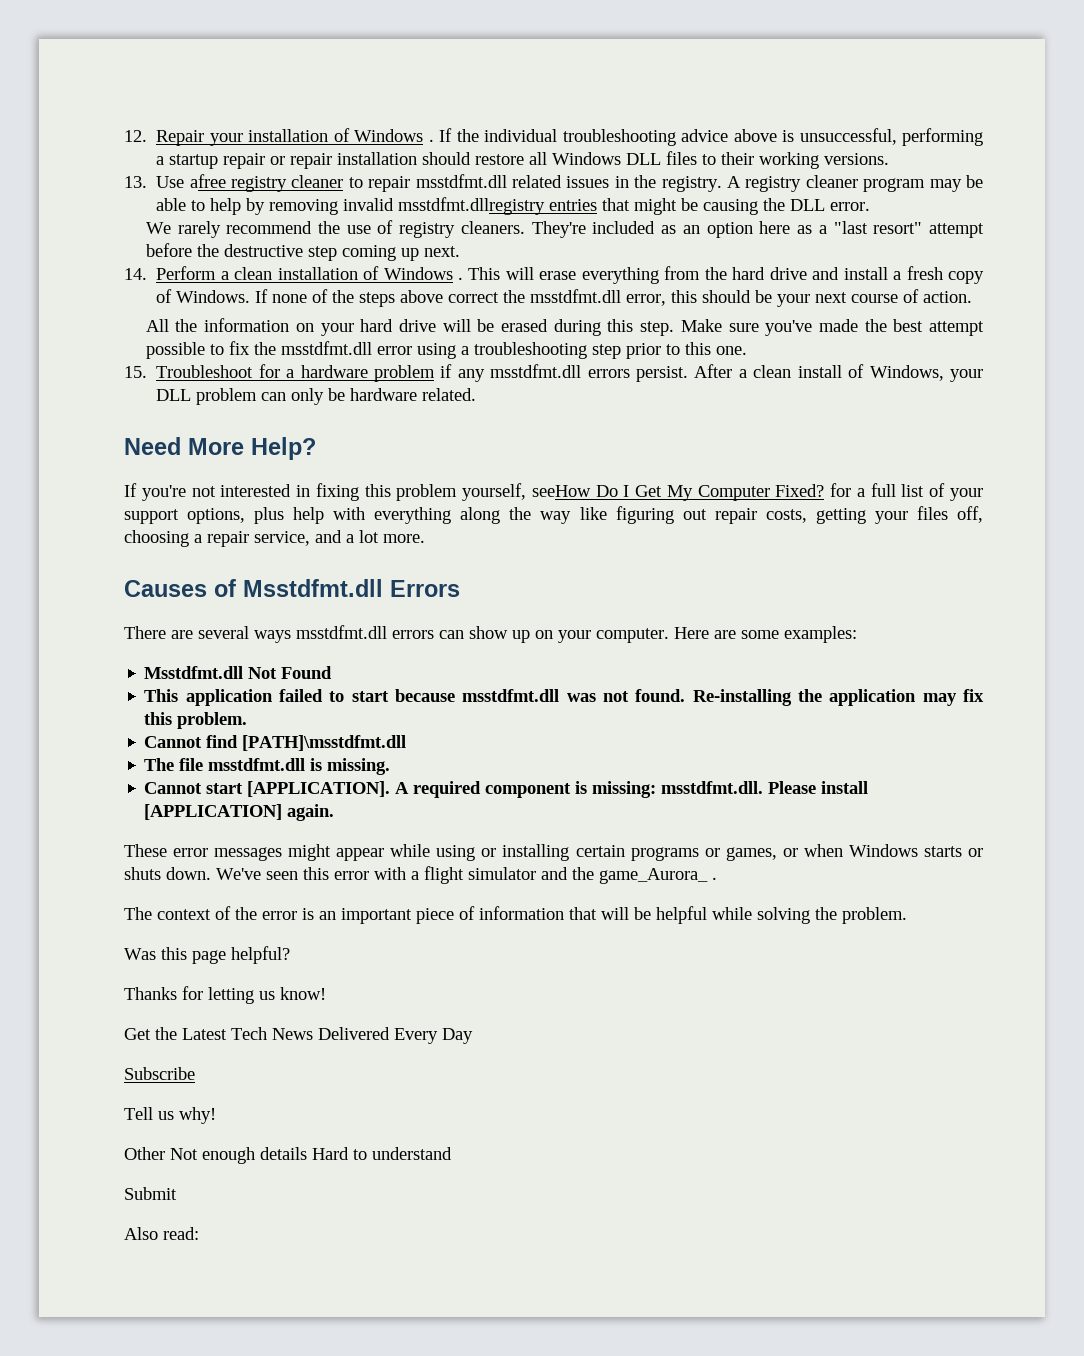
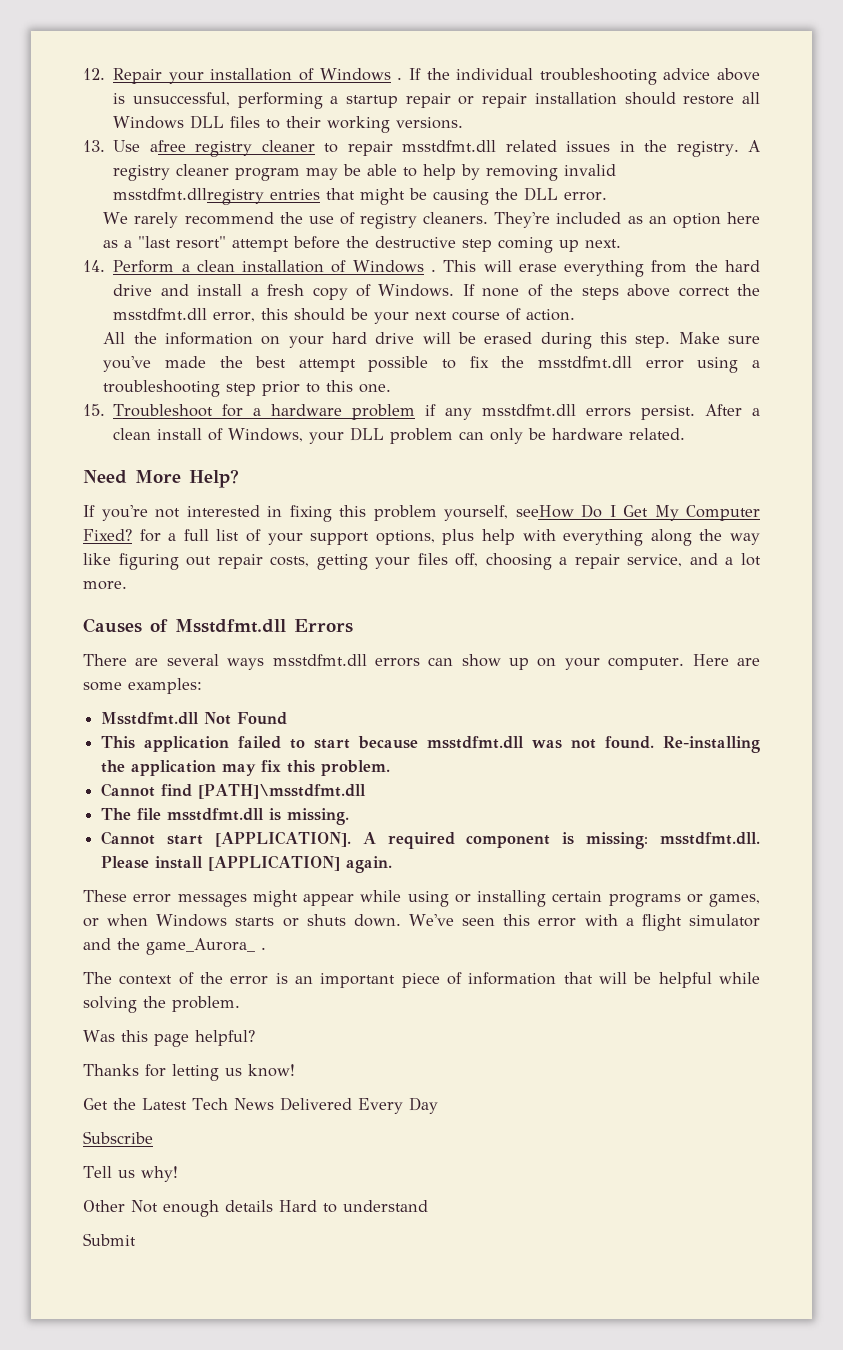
[124,1227,199,1240] // Also read: -> (136, 1239) none

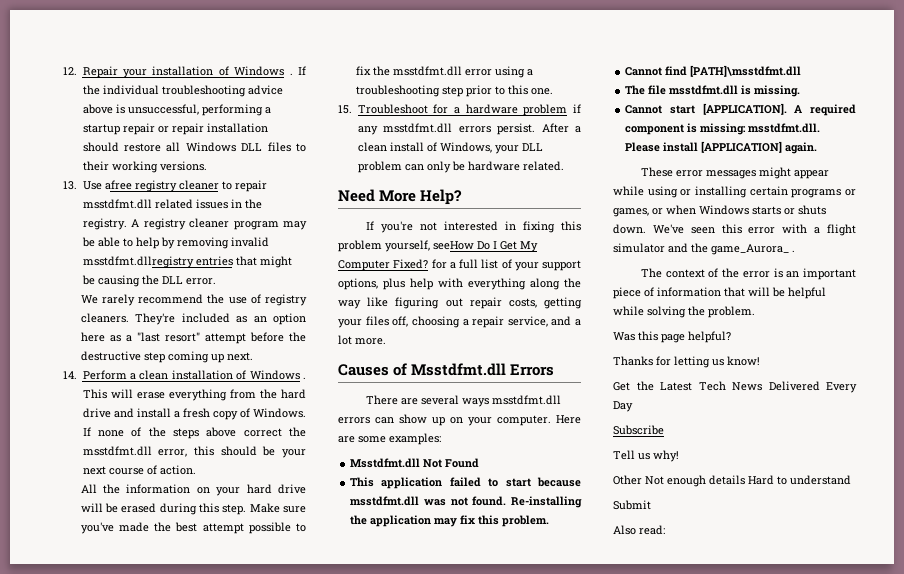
(136, 1239) none -> [613,525,665,535] // Also read:

